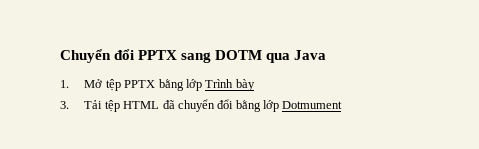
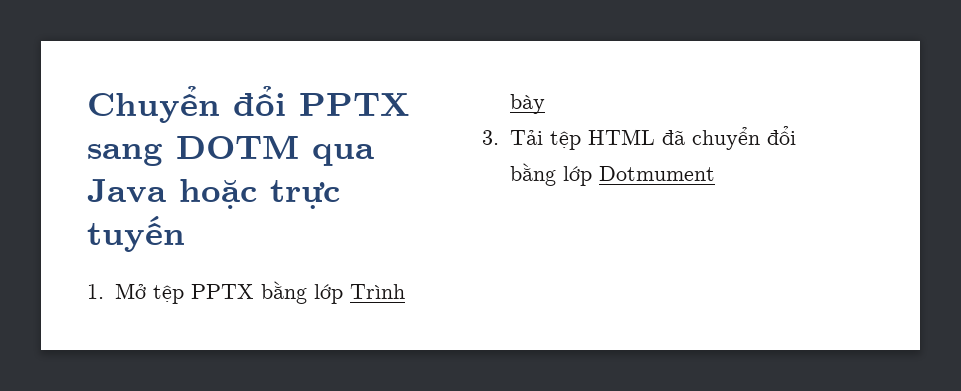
(327, 55) none -> [179,179,340,209] [87,216,185,252] hoặc trực tuyến

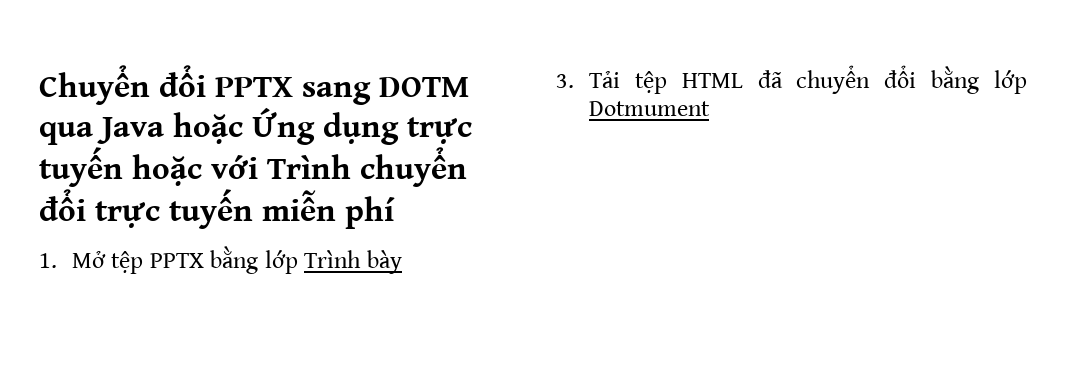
[270,180,340,209] [87,216,185,252] trực tuyến -> [252,107,472,145] [39,147,467,187] [39,189,395,229] Ứng dụng trực tuyến hoặc với Trình chuyển đổi trực tuyến miễn phí

